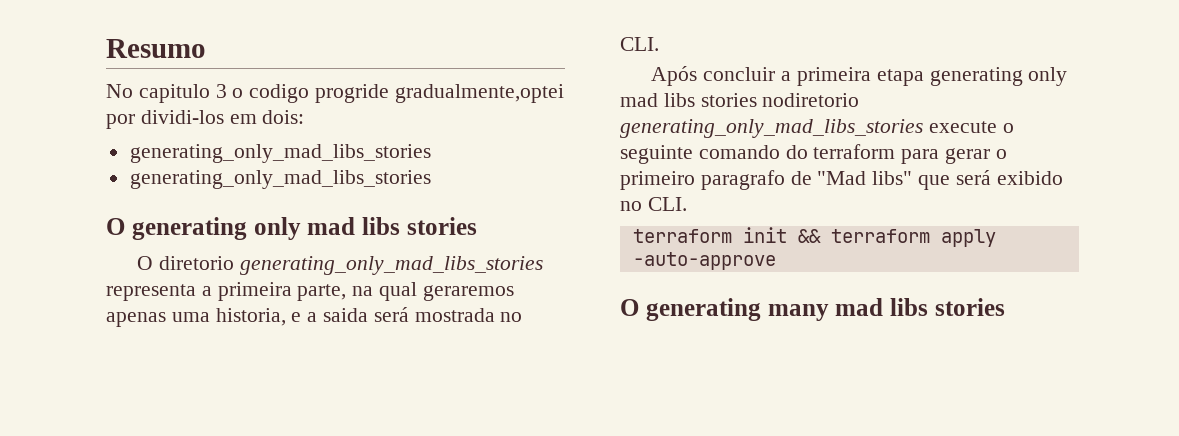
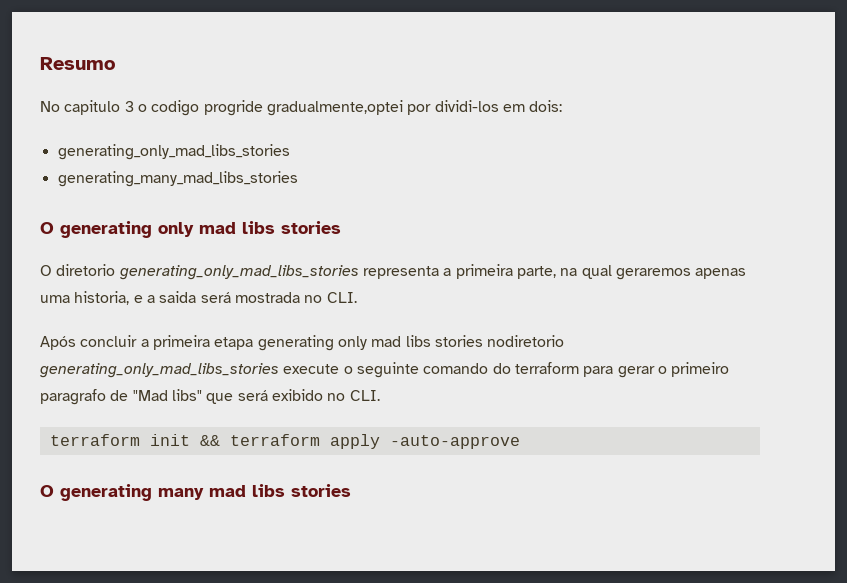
[129,170,431,189] generating_only_mad_libs_stories -> [57,171,298,187] generating_many_mad_libs_stories

